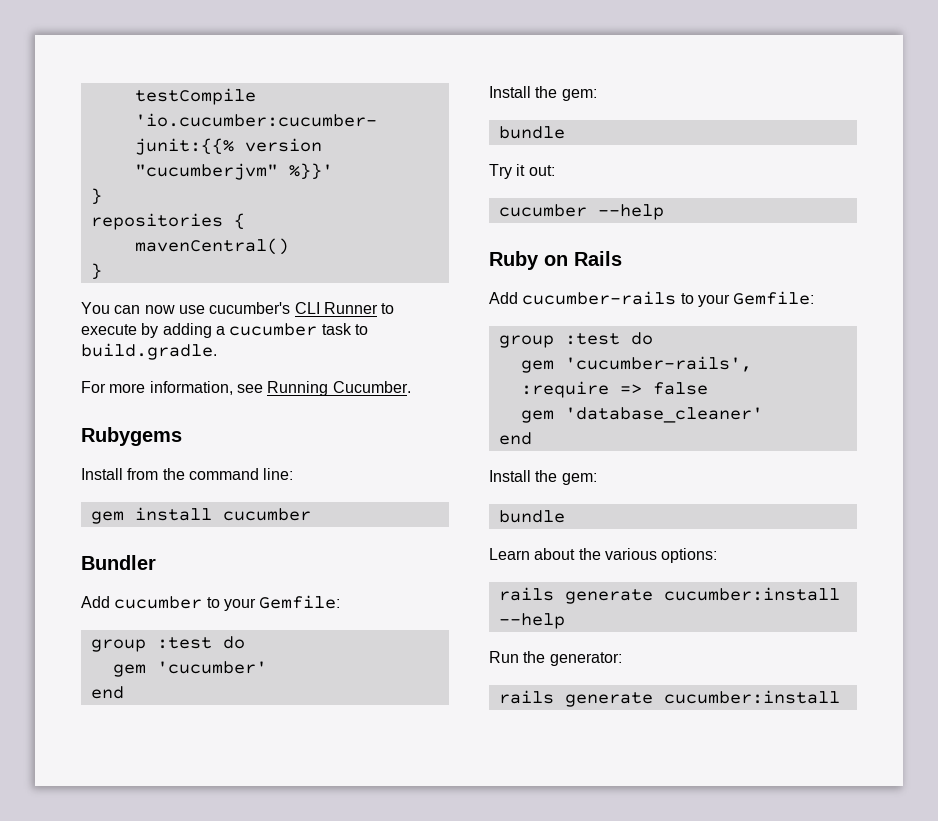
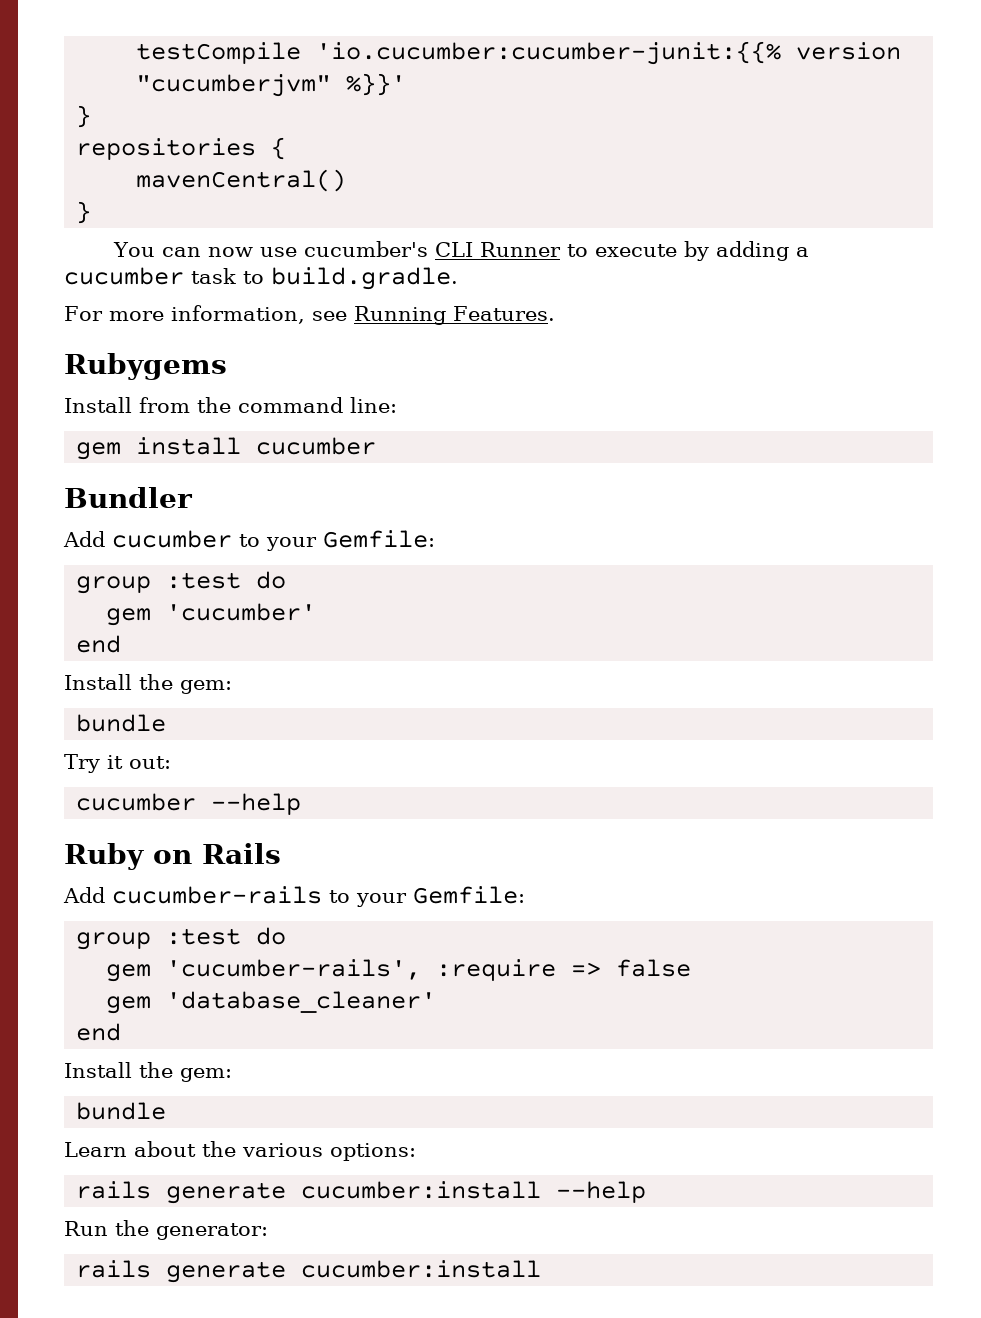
[332,381,411,393] Cucumber. -> [452,306,555,321] Features.

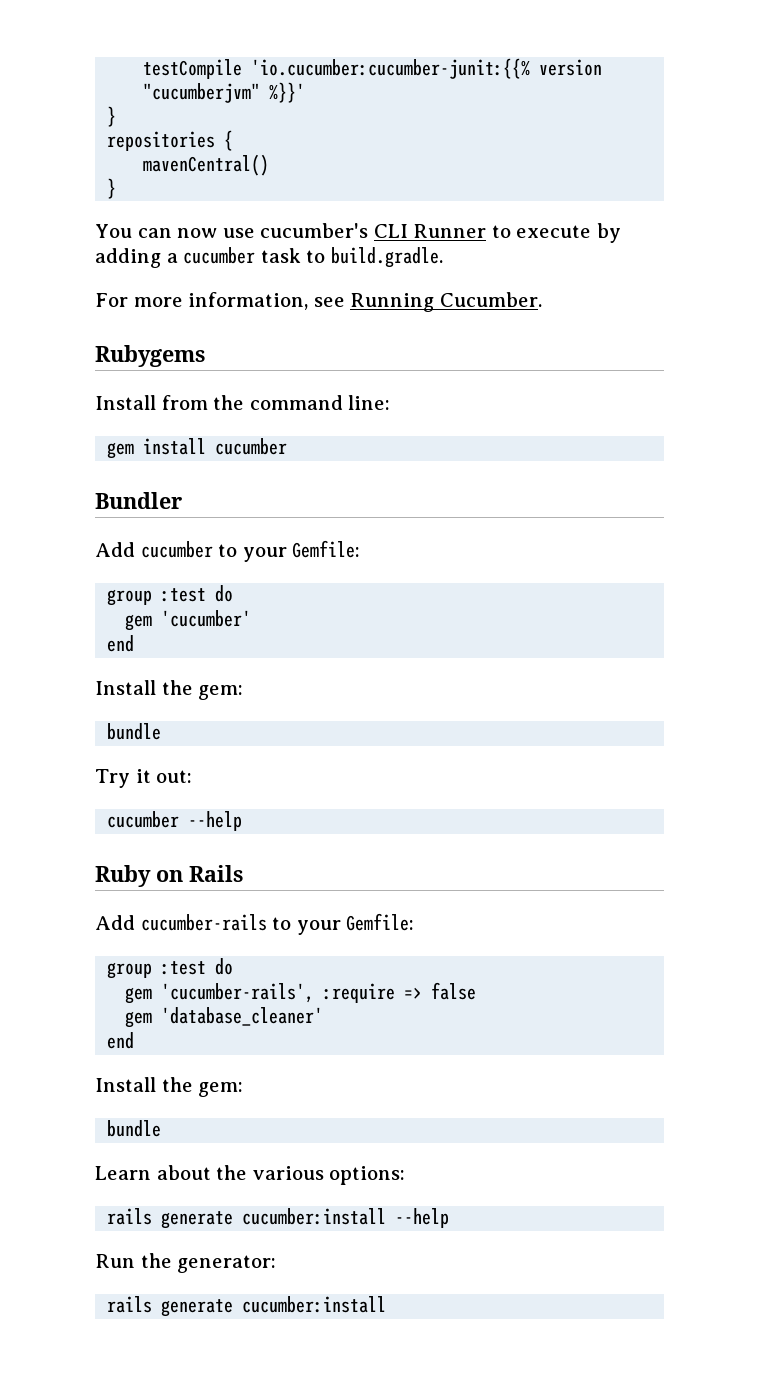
[452,306,555,321] Features. -> [439,292,542,307] Cucumber.

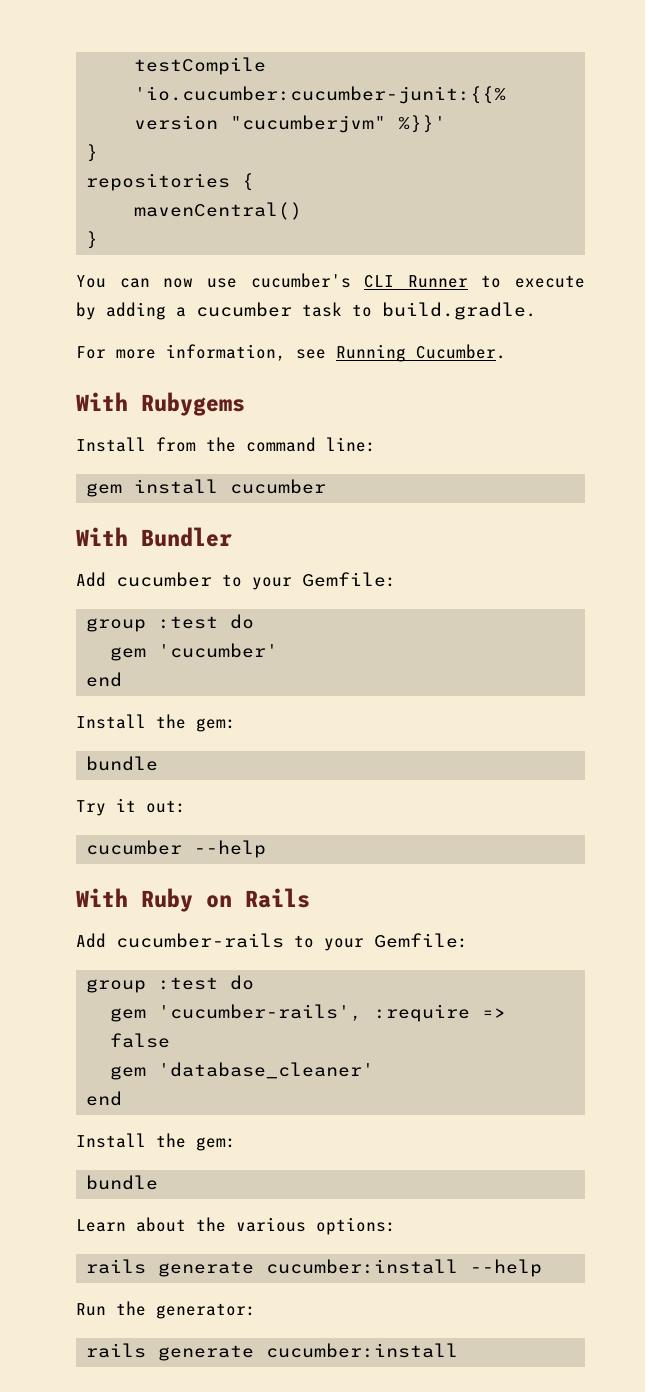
(542, 299) none -> [76,392,128,411] With
(288, 446) none -> [76,527,128,546] With
(243, 821) none -> [76,888,128,907] With

